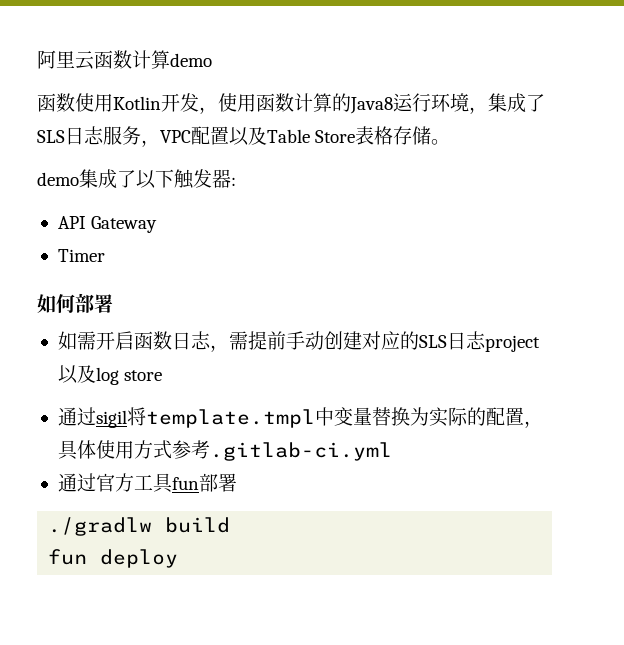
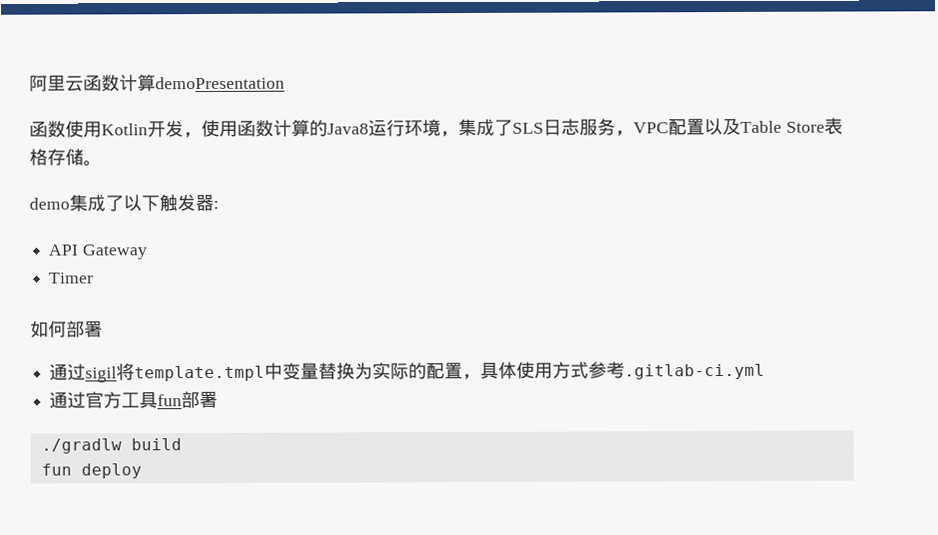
[170,53,212,67] demo -> [155,76,285,90] demoPresentation
[57,331,540,352] [57,365,163,385] // 如需开启函数日志，需提前手动创建对应的SLS日志project以及log store -> (103, 329) none

